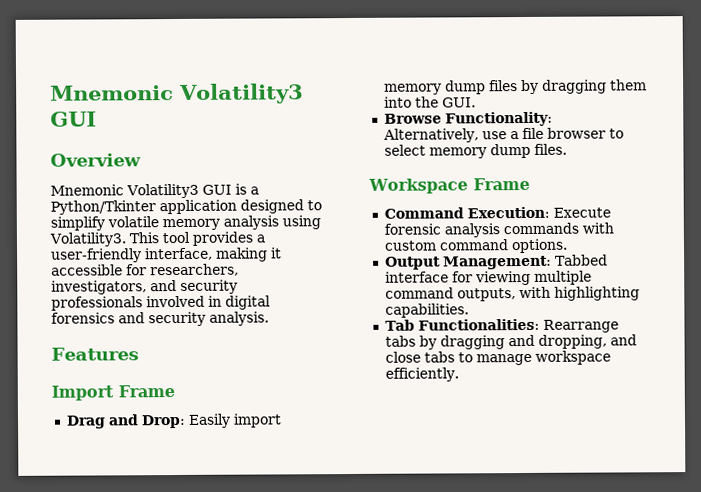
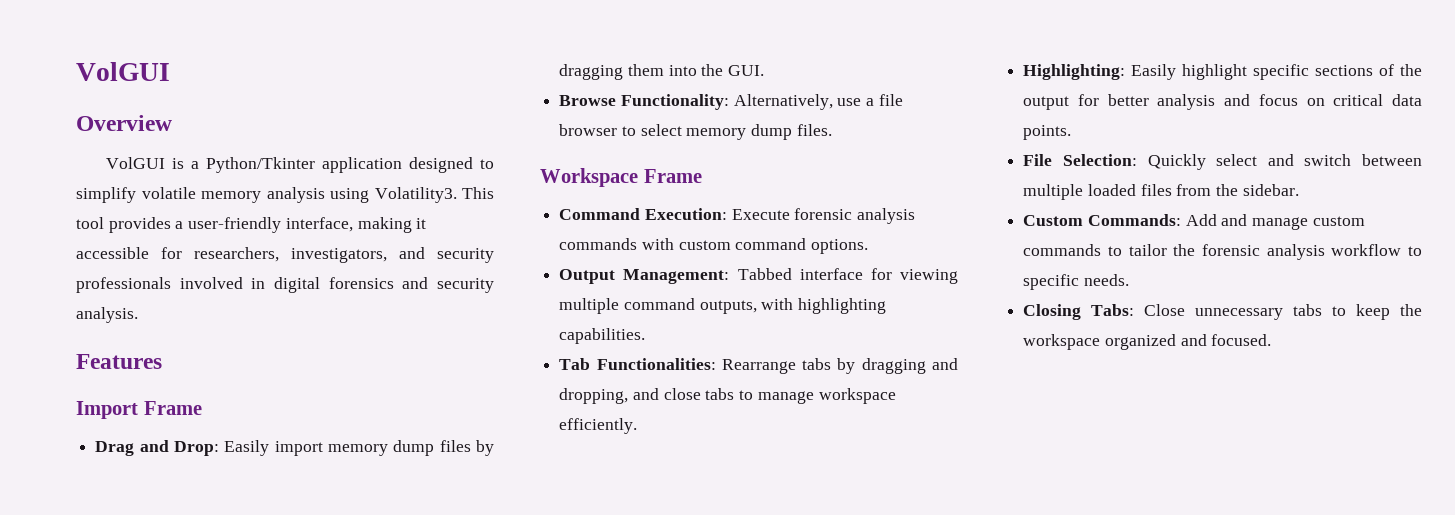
[50,83,304,104] [50,111,97,127] [50,153,141,167] [50,183,232,199] Mnemonic Volatility3 GUI // Overview // Mnemonic Volatility3 GUI -> [76,62,170,81] [76,115,172,131] [106,157,166,169] VolGUI // Overview // VolGUI
(459, 374) none -> [1023,64,1422,80] [1023,94,1422,110] [1023,125,1072,140] [1023,154,1422,170] [1023,184,1299,200] [1023,214,1365,230] [1023,244,1422,260] [1023,274,1129,290] [1023,304,1422,320] [1023,334,1272,350] // Highlighting: Easily highlight specific sections of the output for better analysis and focus on critical data points. // File Selection: Quickly select and switch between multiple loaded files from the sidebar. // Custom Commands: Add and manage custom commands to tailor the forensic analysis workflow to specific needs. // Closing Tabs: Close unnecessary tabs to keep the workspace organized and focused.

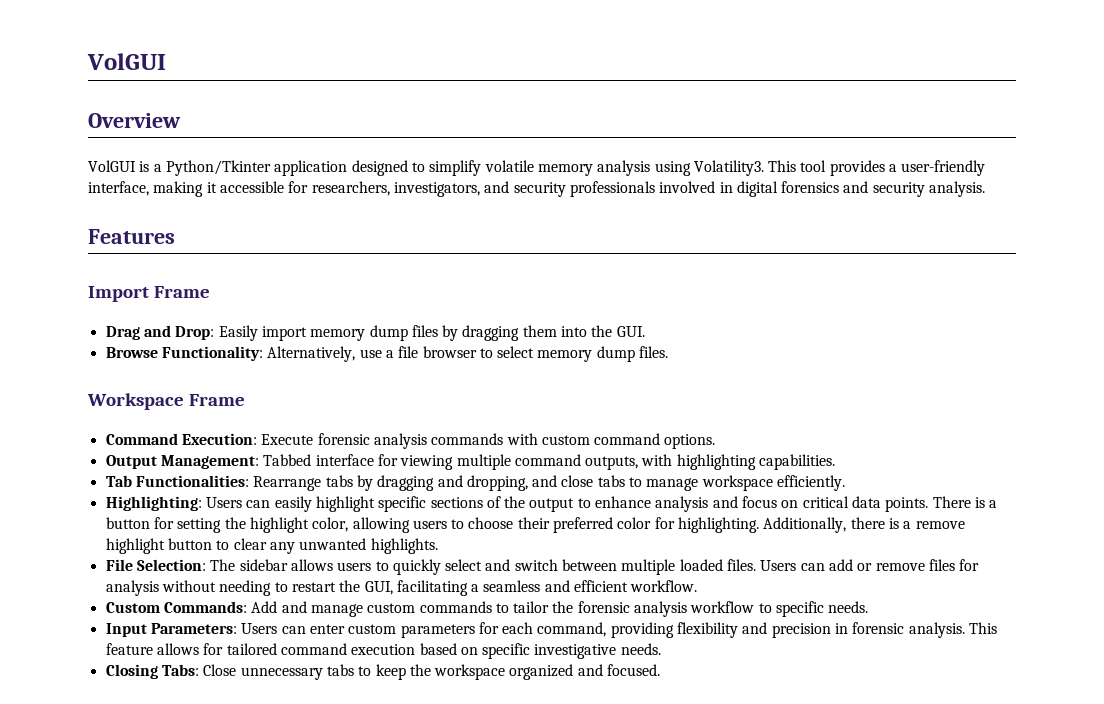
[1131,64,1177,80] Easily -> [205,496,312,512] Users can easily
[1077,94,1149,106] for better -> [577,496,652,508] to enhance
[1023,154,1206,170] // File Selection: Quickly -> [932,496,998,508] [105,517,965,533] [105,538,438,554] [105,559,441,575] There is a button for setting the highlight color, allowing users to choose their preferred color for highlighting. Additionally, there is a remove highlight button to clear any unwanted highlights. // File Selection: The sidebar allows users to quickly
[1140,184,1299,196] files from the sidebar. -> [727,559,980,571] [105,580,698,596] files. Users can add or remove files for analysis without needing to restart the GUI, facilitating a seamless and efficient workflow.
(1129, 280) none -> [105,622,998,638] [105,643,661,659] // Input Parameters: Users can enter custom parameters for each command, providing flexibility and precision in forensic analysis. This feature allows for tailored command execution based on specific investigative needs.

